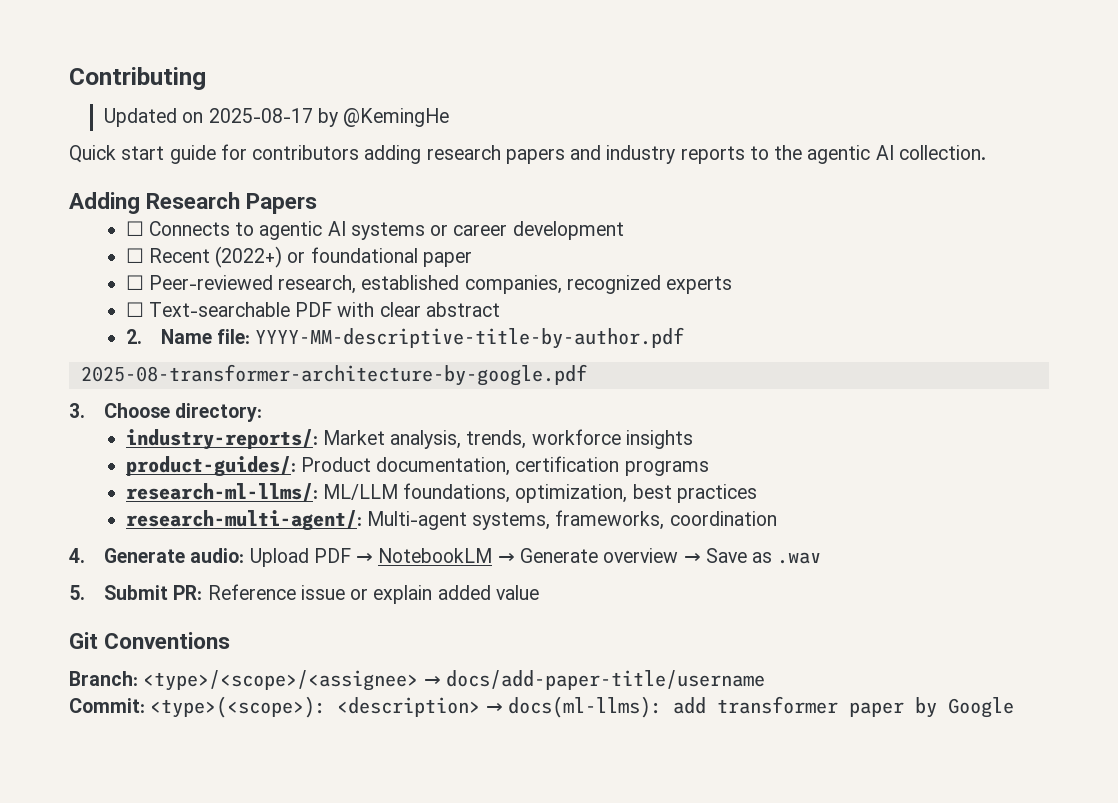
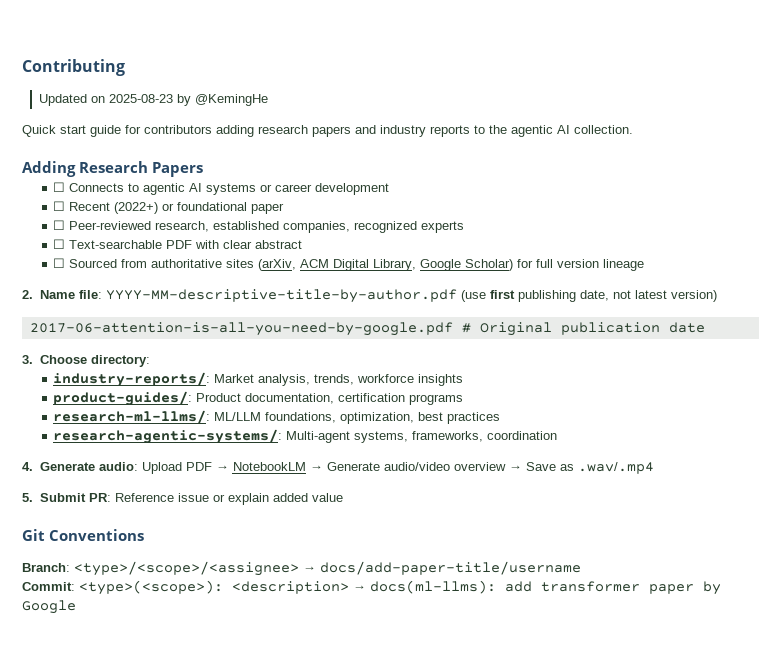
[208,108,313,123] 2025-08-17 -> [108,94,173,103] 2025-08-23
[125,327,685,349] [80,364,587,386] 2. Name file: YYYY-MM-descriptive-title-by-author.pdf // 2025-08-transformer-architecture-by-google.pdf -> [53,258,645,271] [22,289,717,303] [29,322,705,336] ☐ Sourced from authoritative sites (arXiv, ACM Digital Library, Google Scholar) for full version lineage // 2. Name file: YYYY-MM-descriptive-title-by-author.pdf (use first publishing date, not latest version) // 2017-06-attention-is-all-you-need-by-google.pdf # Original publication date
[125,510,362,531] research-multi-agent/: -> [53,429,283,444] research-agentic-systems/:
(599, 555) none -> [383,462,450,471] audio/video
[777,552,822,564] .wav -> [577,462,654,474] .wav/.mp4

